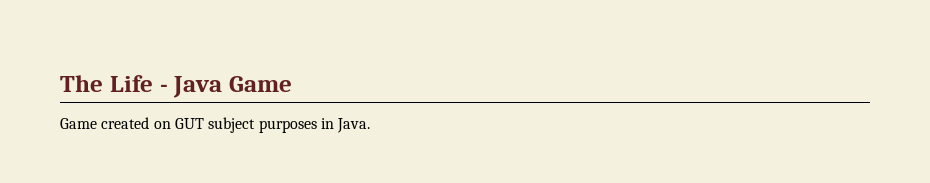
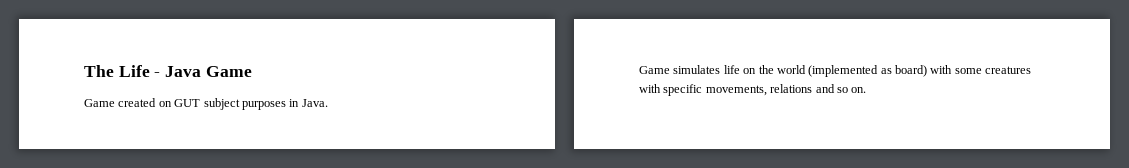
(371, 125) none -> [639,65,1032,77] [639,84,867,96] // Game simulates life on the world (implemented as board) with some creatures with specific movements, relations and so on.

